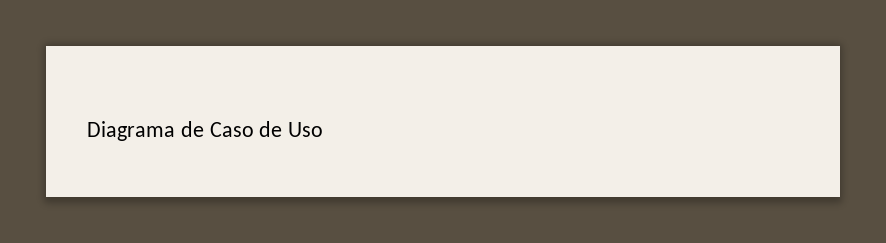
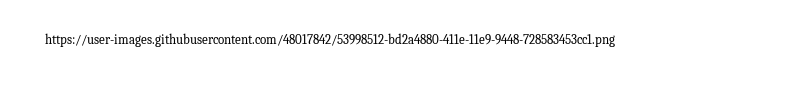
[87,121,324,141] Diagrama de Caso de Uso -> [45,33,615,47] https://user-images.githubusercontent.com/48017842/53998512-bd2a4880-411e-11e9-9448-728583453cc1.png

